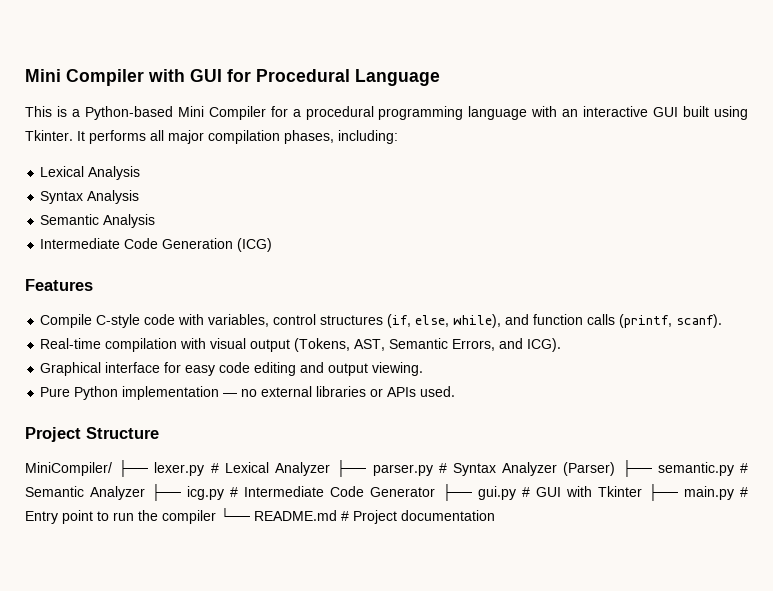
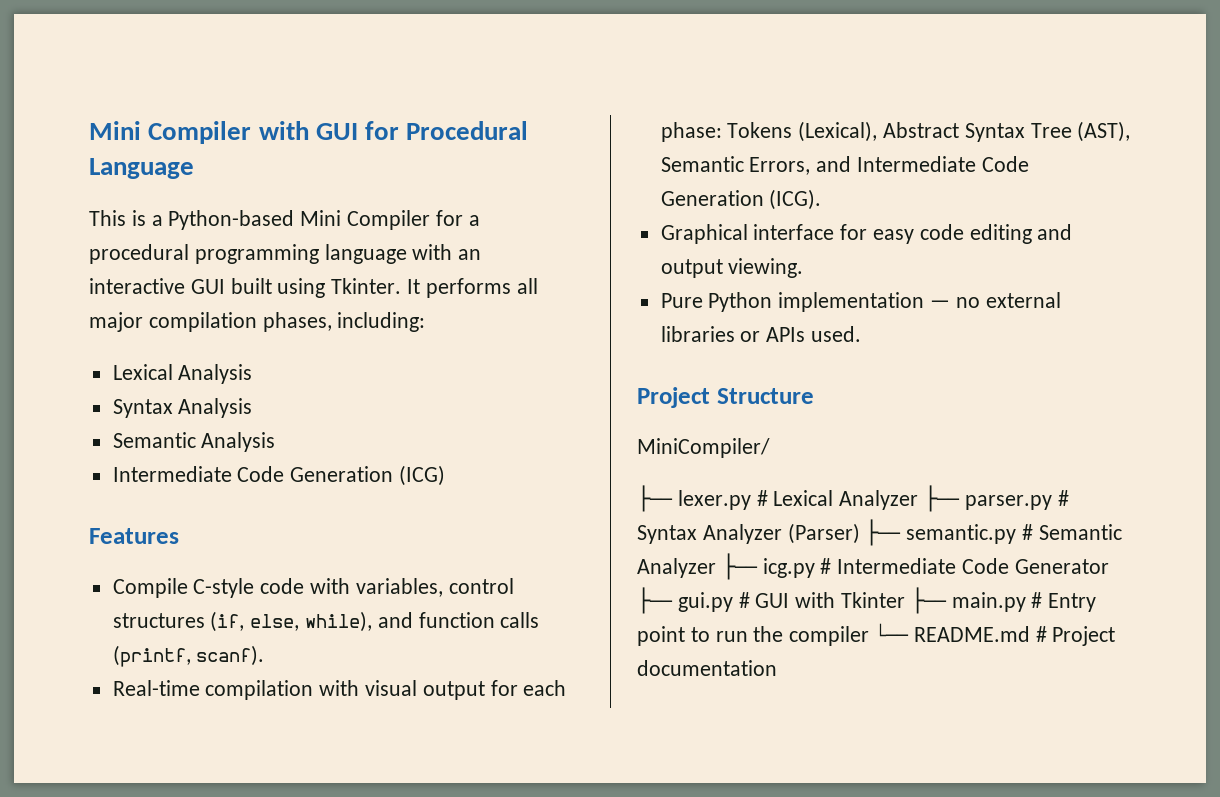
[294,338,562,352] (Tokens, AST, Semantic Errors, and ICG). -> [490,680,567,696] [660,121,1131,142] [660,156,1029,175] [660,189,822,210] for each phase: Tokens (Lexical), Abstract Syntax Tree (AST), Semantic Errors, and Intermediate Code Generation (ICG).
(112, 469) none -> (770, 448) //

